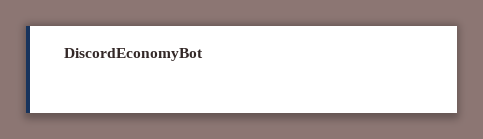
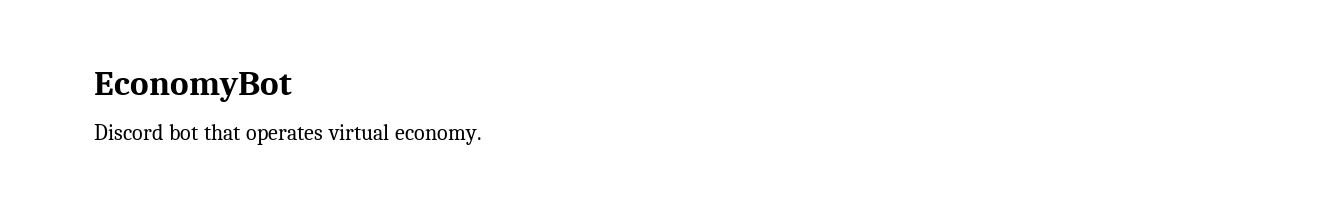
[64,48,203,61] DiscordEconomyBot -> [94,72,292,102] [94,124,482,145] EconomyBot // Discord bot that operates virtual economy.

